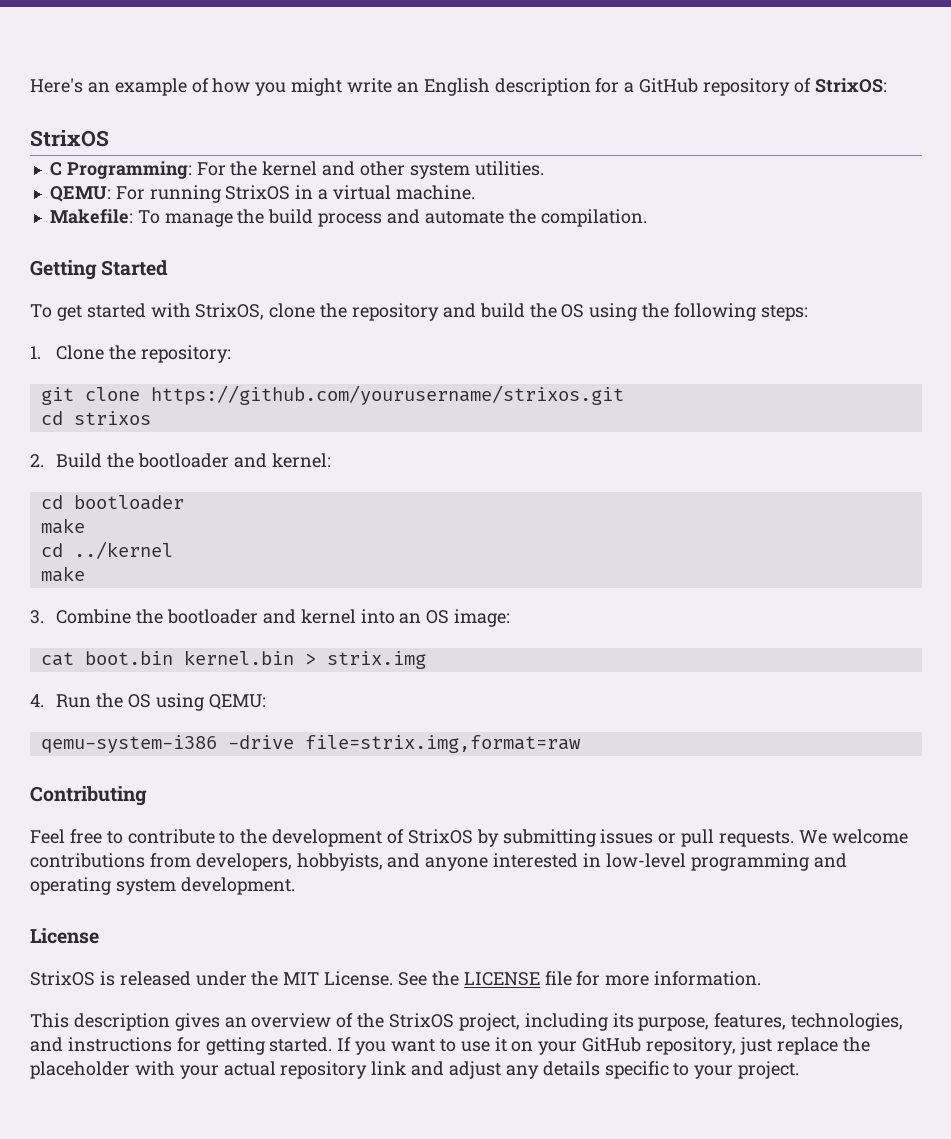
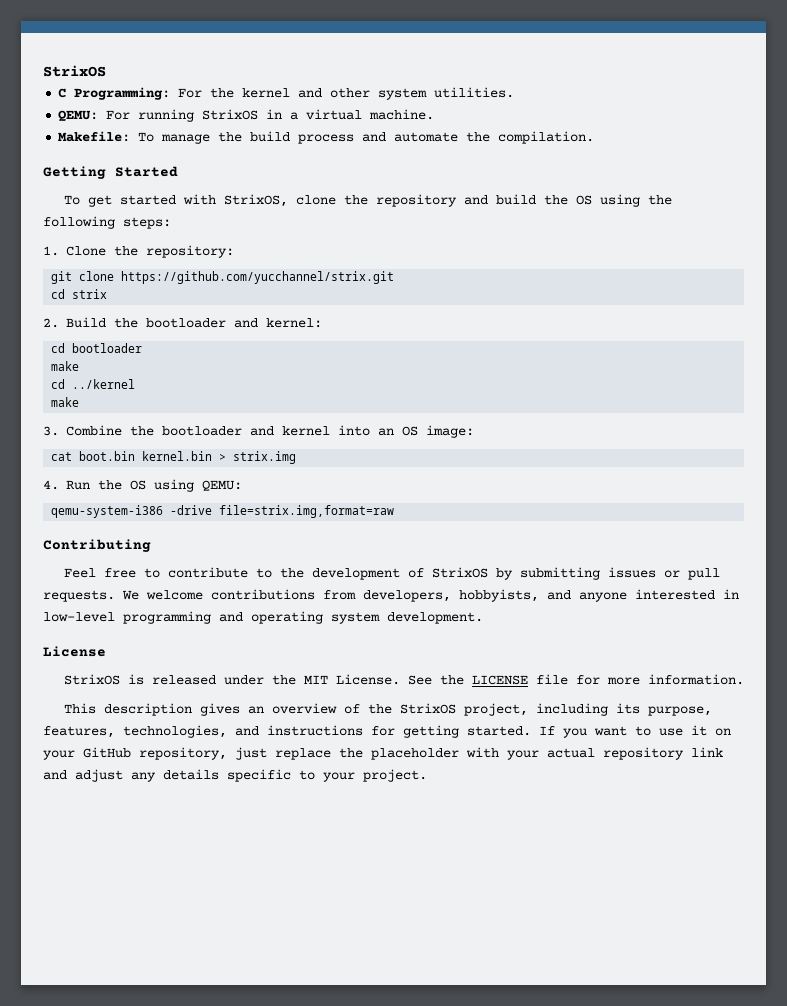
[30,78,887,96] Here's an example of how you might write an English description for a GitHub repository of StrixOS: // -> (43, 71) none
[150,385,624,405] [40,411,151,425] https://github.com/yourusername/strixos.git // cd strixos -> [121,271,395,284] [51,289,108,299] https://github.com/yucchannel/strix.git // cd strix

